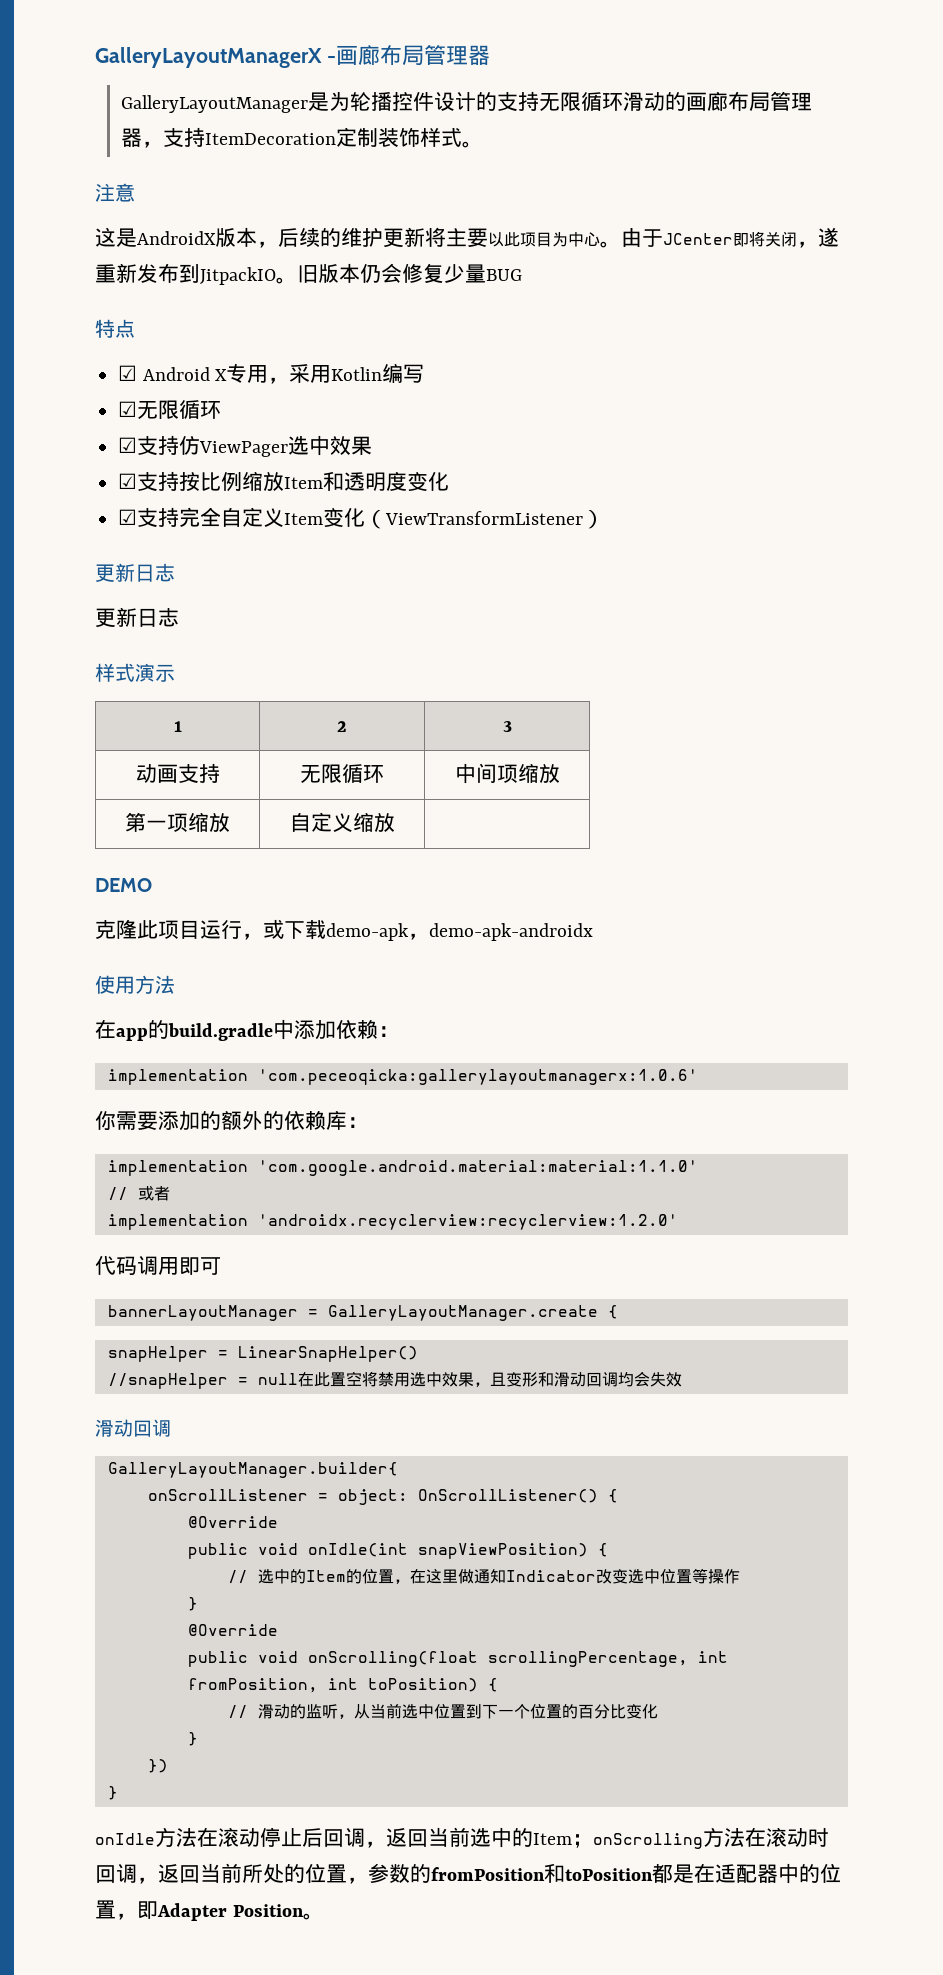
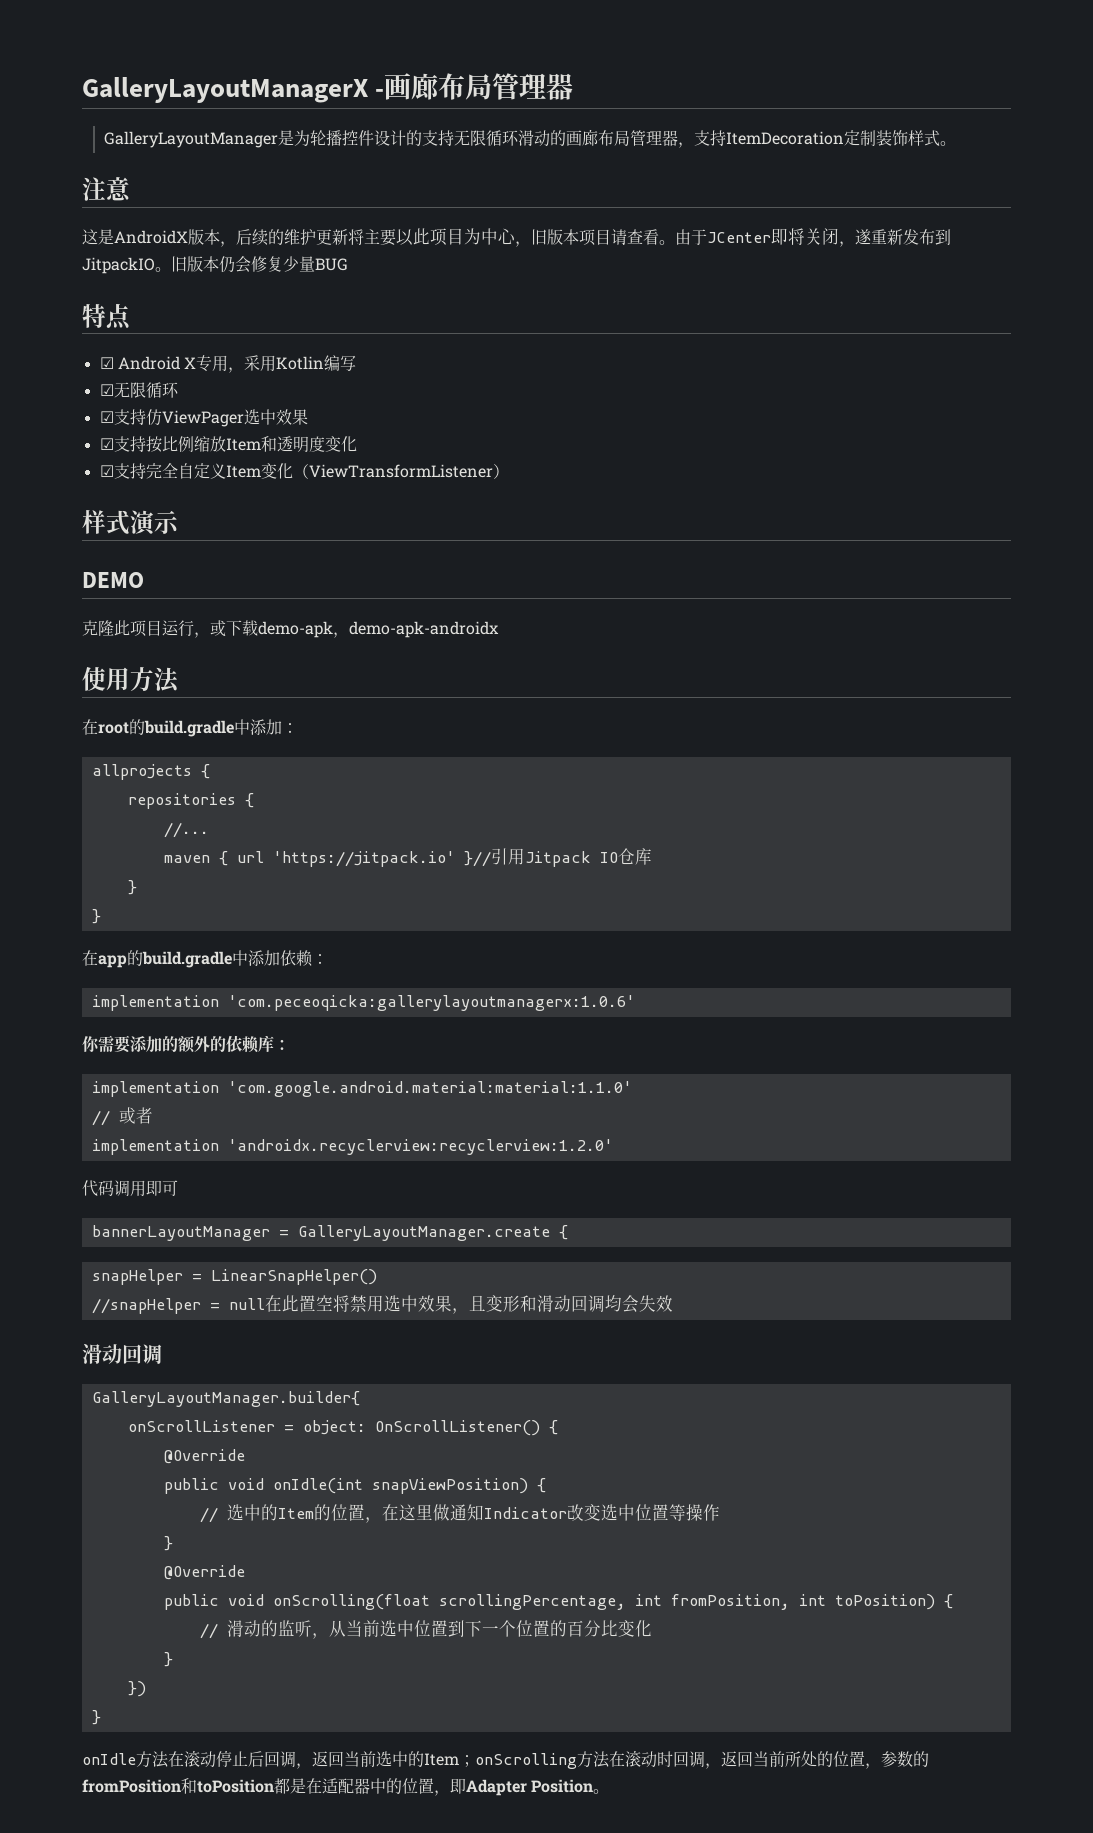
(600, 239) none -> [515,229,659,247] ，旧版本项目请查看
[95,563,175,582] [95,607,179,628] [95,663,175,682] [173,721,182,732] [337,721,347,732] [502,721,512,732] [135,763,220,783] [300,764,384,783] [454,763,560,784] [125,812,230,832] [289,812,395,832] 更新日志 // 更新日志 // 样式演示 // 1 | 2 | 3 // 动画支持 | 无限循环 | 中间项缩放 // 第一项缩放 | 自定义缩放 | -> [82,510,179,536] 样式演示
(175, 984) none -> [82,719,298,737] [91,764,210,780] [127,793,254,809] [163,822,209,838] [163,848,652,867] [127,880,137,895] [91,909,101,924] // 在root的build.gradle中添加： // allprojects { // repositories { // //... // maven { url 'https://jitpack.io' }//引用Jitpack IO仓库 // } // }

